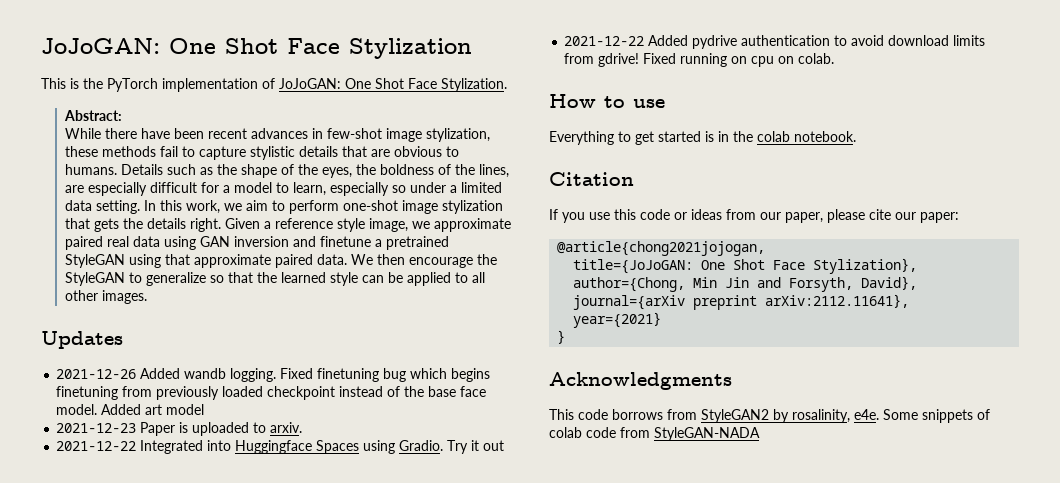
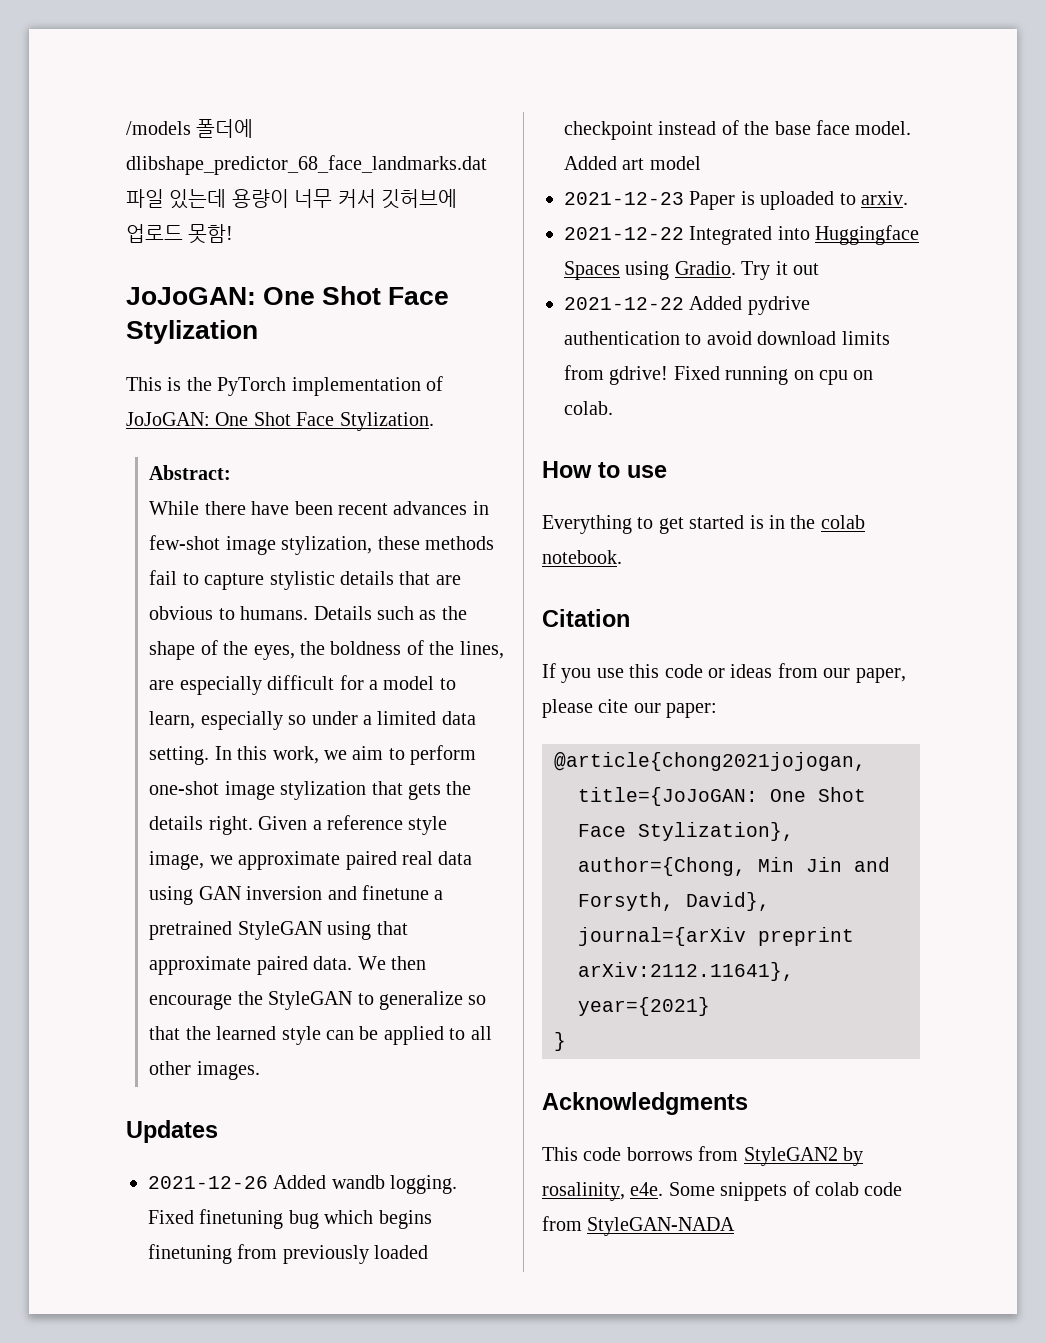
(41, 46) none -> [126,119,254,138] [126,155,487,175] [126,189,457,209] [126,224,234,244] /models 폴더에 dlibshape_predictor_68_face_landmarks.dat 파일 있는데 용량이 너무 커서 깃허브에 업로드 못함! //

